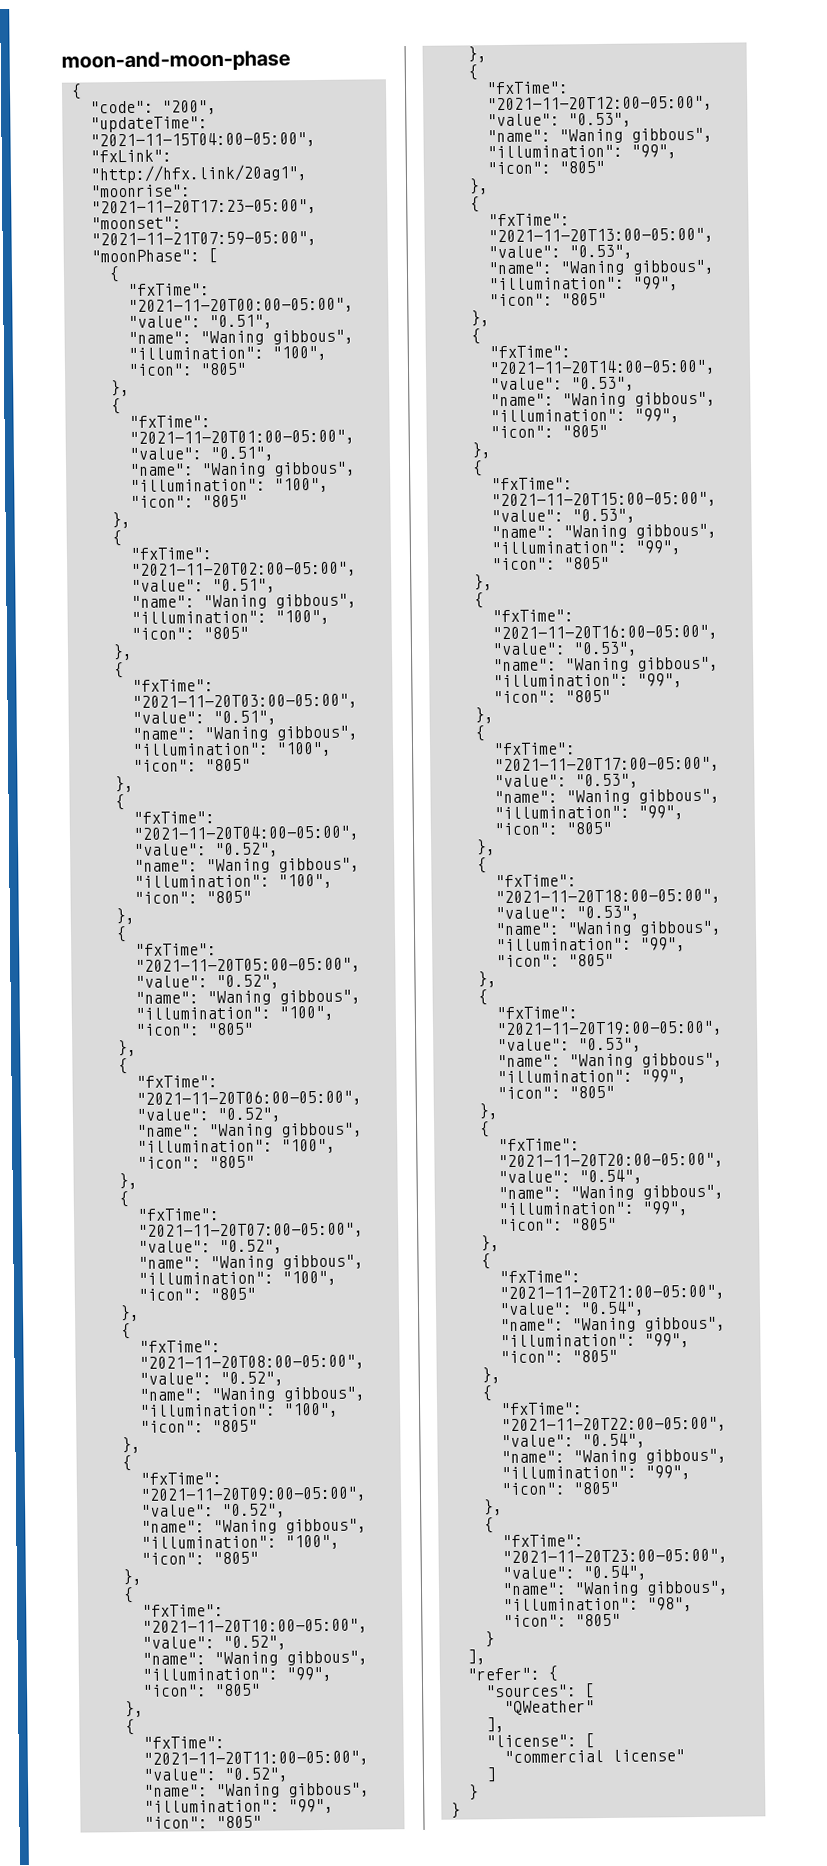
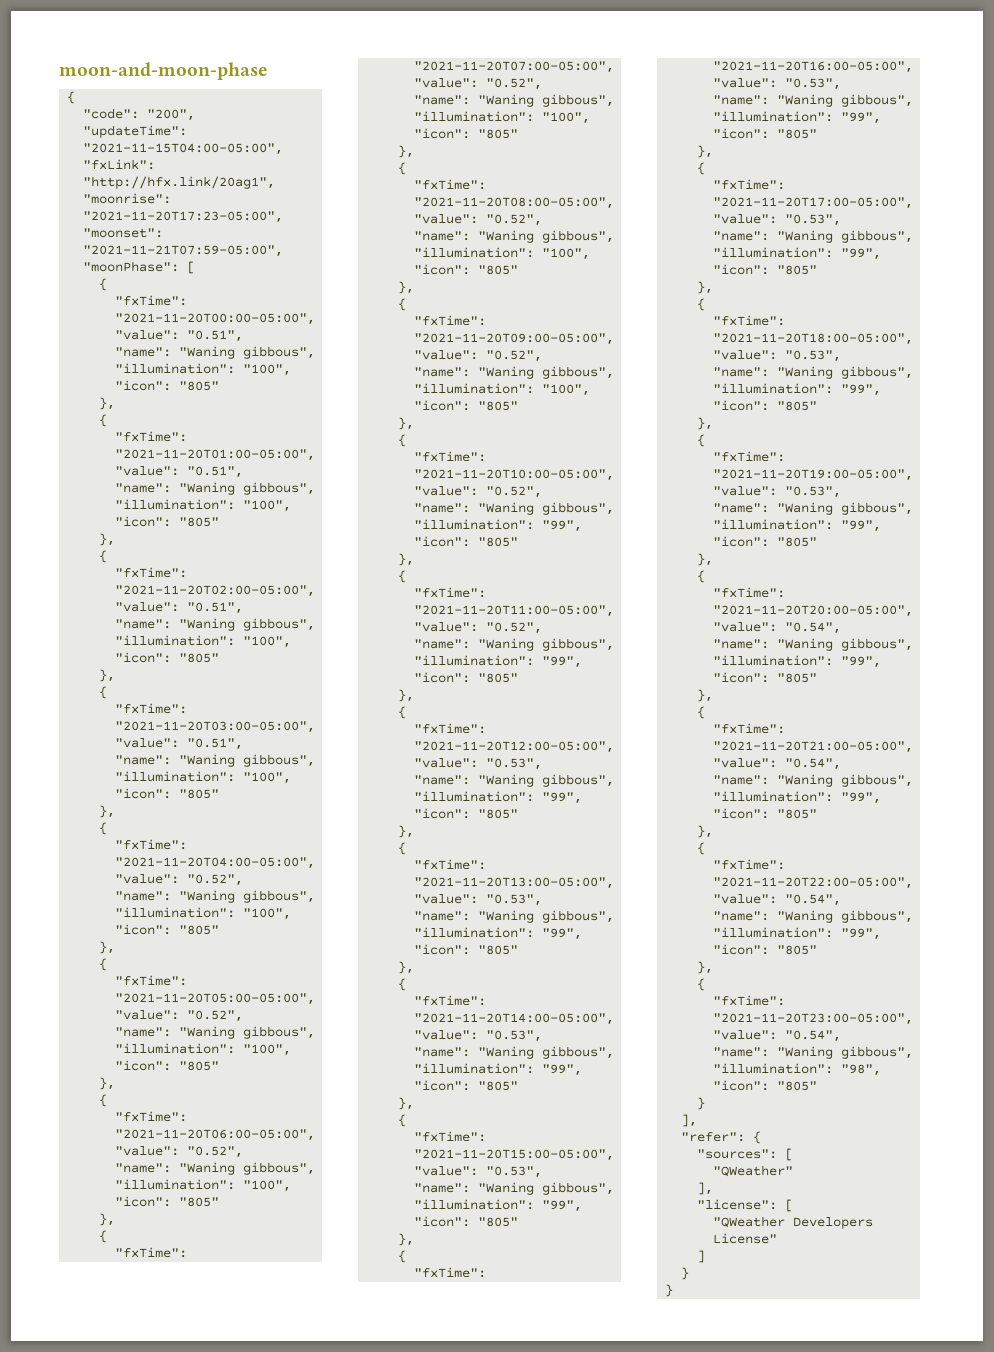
[504,1749,686,1764] "commercial license" -> [712,1216,873,1229] [712,1233,777,1244] "QWeather Developers License"

